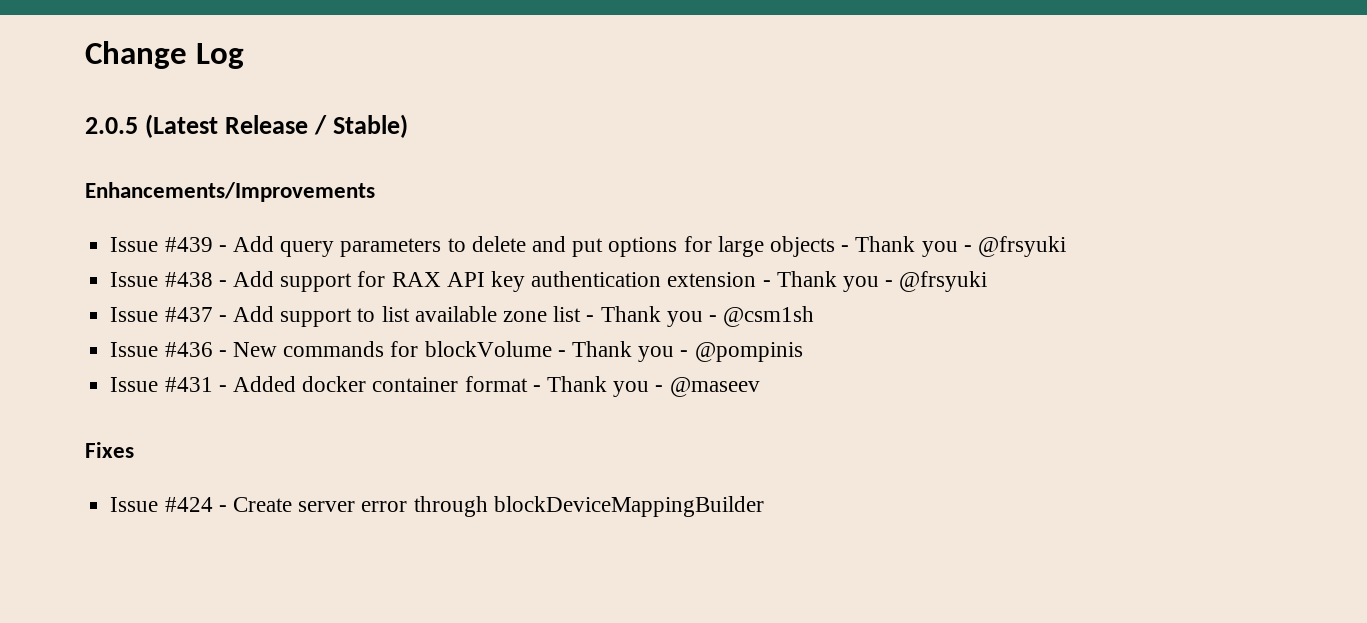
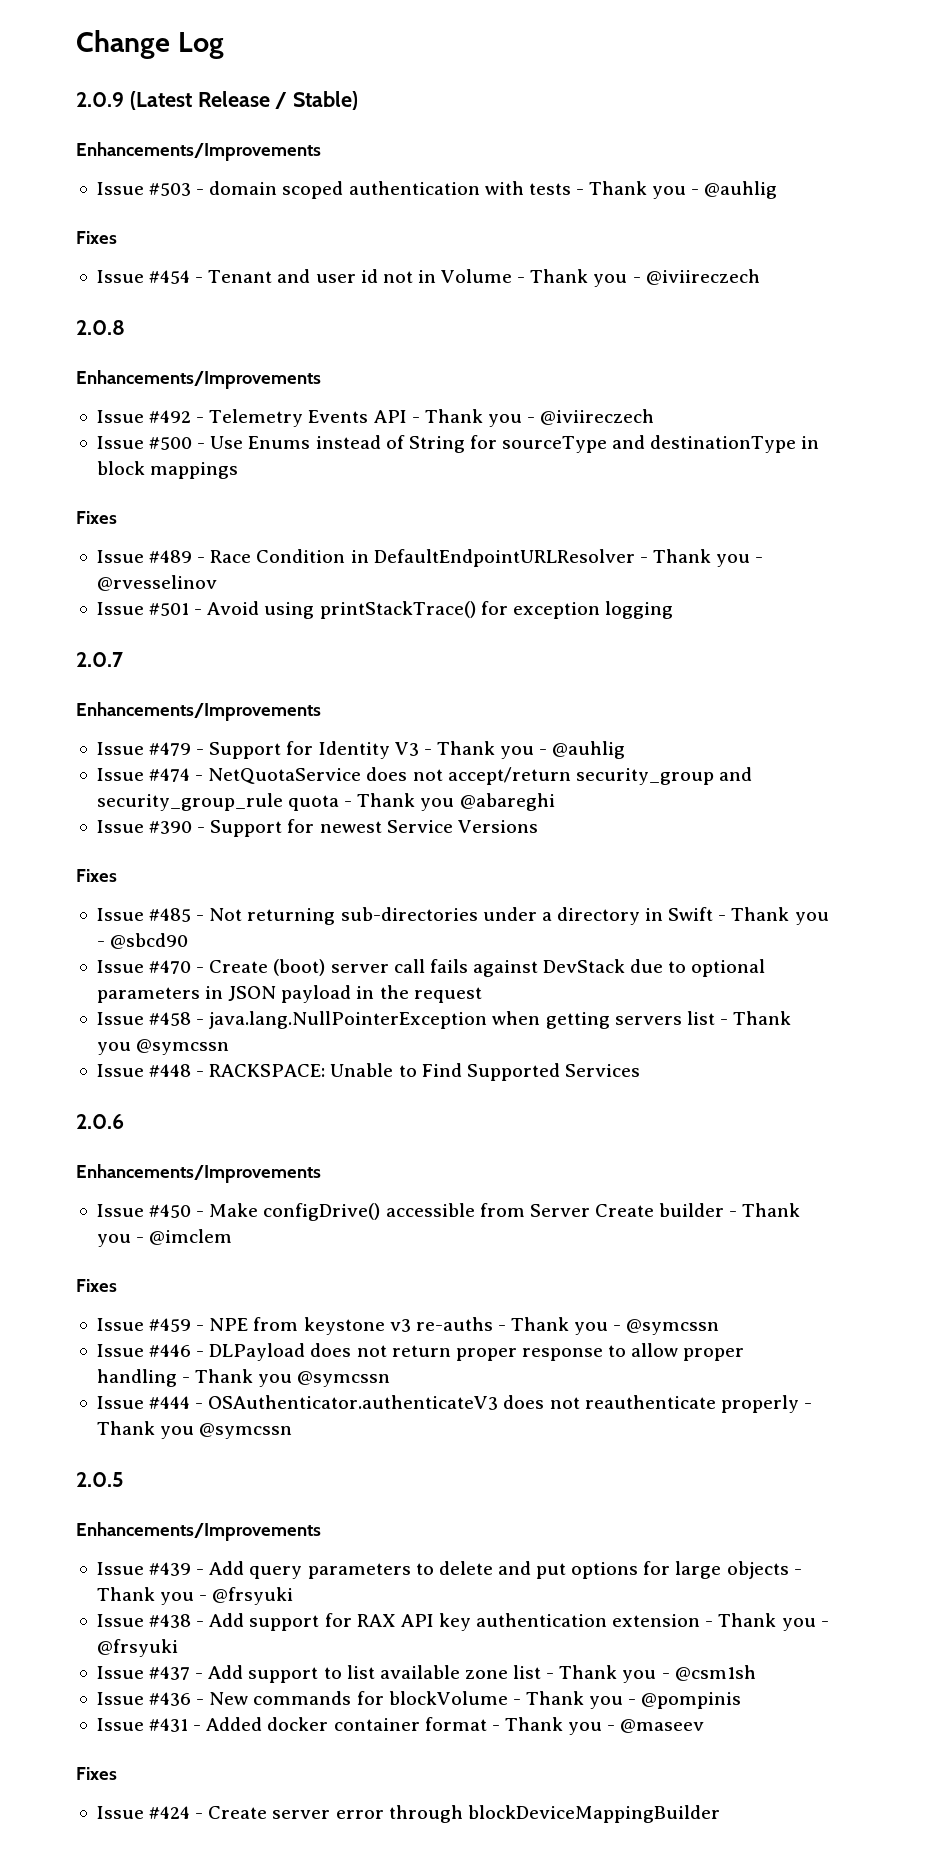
[85,117,138,134] 2.0.5 -> [76,92,124,107] 2.0.9
(375, 192) none -> [96,181,778,199] [76,231,117,244] [96,269,760,287] [76,320,125,335] [76,370,321,389] [96,409,655,427] [96,435,820,453] [96,461,239,479] [76,511,117,524] [96,549,764,567] [96,575,217,591] [96,601,673,619] [76,652,123,667] [76,702,321,721] [96,741,626,759] [96,767,752,785] [96,793,555,811] [96,819,538,837] [76,869,117,882] [96,907,829,925] [96,933,189,949] [96,959,766,977] [96,985,482,1003] [96,1011,792,1029] [96,1039,230,1055] [96,1063,640,1081] [76,1114,124,1129] [76,1164,321,1183] [96,1203,801,1221] [96,1229,233,1247] [76,1279,117,1292] [96,1317,720,1335] [96,1343,745,1361] [96,1369,391,1387] [96,1395,812,1413] [96,1421,293,1439] [76,1472,124,1487] [76,1522,321,1541] // Issue #503 - domain scoped authentication with tests - Thank you - @auhlig // Fixes // Issue #454 - Tenant and user id not in Volume - Thank you - @iviireczech // 2.0.8 // Enhancements/Improvements // Issue #492 - Telemetry Events API - Thank you - @iviireczech // Issue #500 - Use Enums instead of String for sourceType and destinationType in block mappings // Fixes // Issue #489 - Race Condition in DefaultEndpointURLResolver - Thank you - @rvesselinov // Issue #501 - Avoid using printStackTrace() for exception logging // 2.0.7 // Enhancements/Improvements // Issue #479 - Support for Identity V3 - Thank you - @auhlig // Issue #474 - NetQuotaService does not accept/return security_group and security_group_rule quota - Thank you @abareghi // Issue #390 - Support for newest Service Versions // Fixes // Issue #485 - Not returning sub-directories under a directory in Swift - Thank you - @sbcd90 // Issue #470 - Create (boot) server call fails against DevStack due to optional parameters in JSON payload in the request // Issue #458 - java.lang.NullPointerException when getting servers list - Thank you @symcssn // Issue #448 - RACKSPACE: Unable to Find Supported Services // 2.0.6 // Enhancements/Improvements // Issue #450 - Make configDrive() accessible from Server Create builder - Thank you - @imclem // Fixes // Issue #459 - NPE from keystone v3 re-auths - Thank you - @symcssn // Issue #446 - DLPayload does not return proper response to allow proper handling - Thank you @symcssn // Issue #444 - OSAuthenticator.authenticateV3 does not reauthenticate properly - Thank you @symcssn // 2.0.5 // Enhancements/Improvements

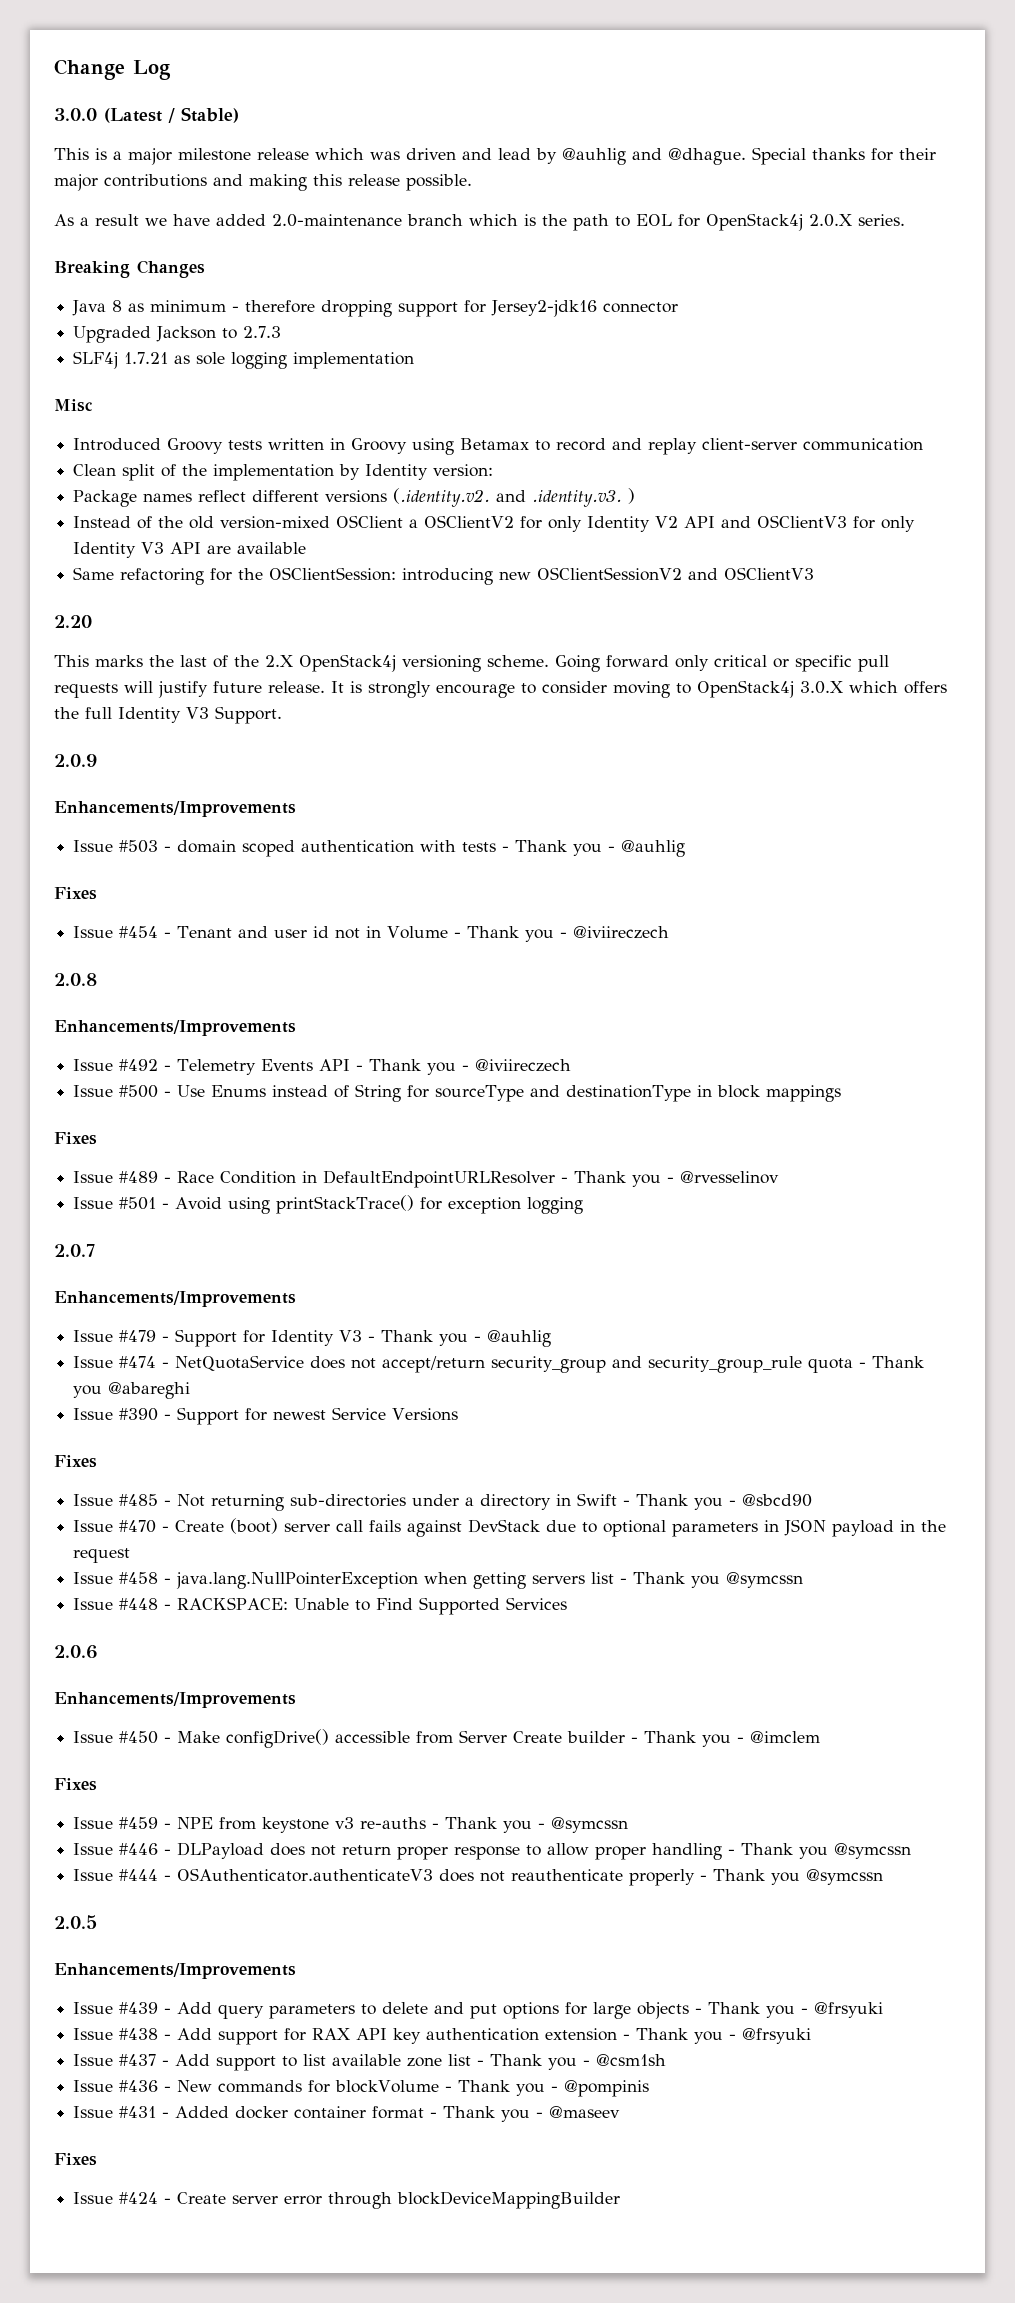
[76,91,270,110] 2.0.9 (Latest Release -> [54,108,162,123] 3.0.0 (Latest
(359, 100) none -> [54,147,936,165] [54,174,472,191] [54,213,905,231] [54,260,205,278] [72,300,679,317] [73,326,282,343] [73,351,415,369] [54,399,93,412] [73,438,924,455] [73,464,494,481] [73,488,636,507] [73,515,916,532] [73,542,307,558] [73,567,815,585] [54,615,92,628] [54,654,889,672] [54,680,947,698] [54,706,282,724] [54,754,97,767] // This is a major milestone release which was driven and lead by @auhlig and @dhague. Special thanks for their major contributions and making this release possible. // As a result we have added 2.0-maintenance branch which is the path to EOL for OpenStack4j 2.0.X series. // Breaking Changes // Java 8 as minimum - therefore dropping support for Jersey2-jdk16 connector // Upgraded Jackson to 2.7.3 // SLF4j 1.7.21 as sole logging implementation // Misc // Introduced Groovy tests written in Groovy using Betamax to record and replay client-server communication // Clean split of the implementation by Identity version: // Package names reflect different versions (.identity.v2. and .identity.v3. ) // Instead of the old version-mixed OSClient a OSClientV2 for only Identity V2 API and OSClientV3 for only Identity V3 API are available // Same refactoring for the OSClientSession: introducing new OSClientSessionV2 and OSClientV3 // 2.20 // This marks the last of the 2.X OpenStack4j versioning scheme. Going forward only critical or specific pull requests will justify future release. It is strongly encourage to consider moving to OpenStack4j 3.0.X which offers the full Identity V3 Support. // 2.0.9

